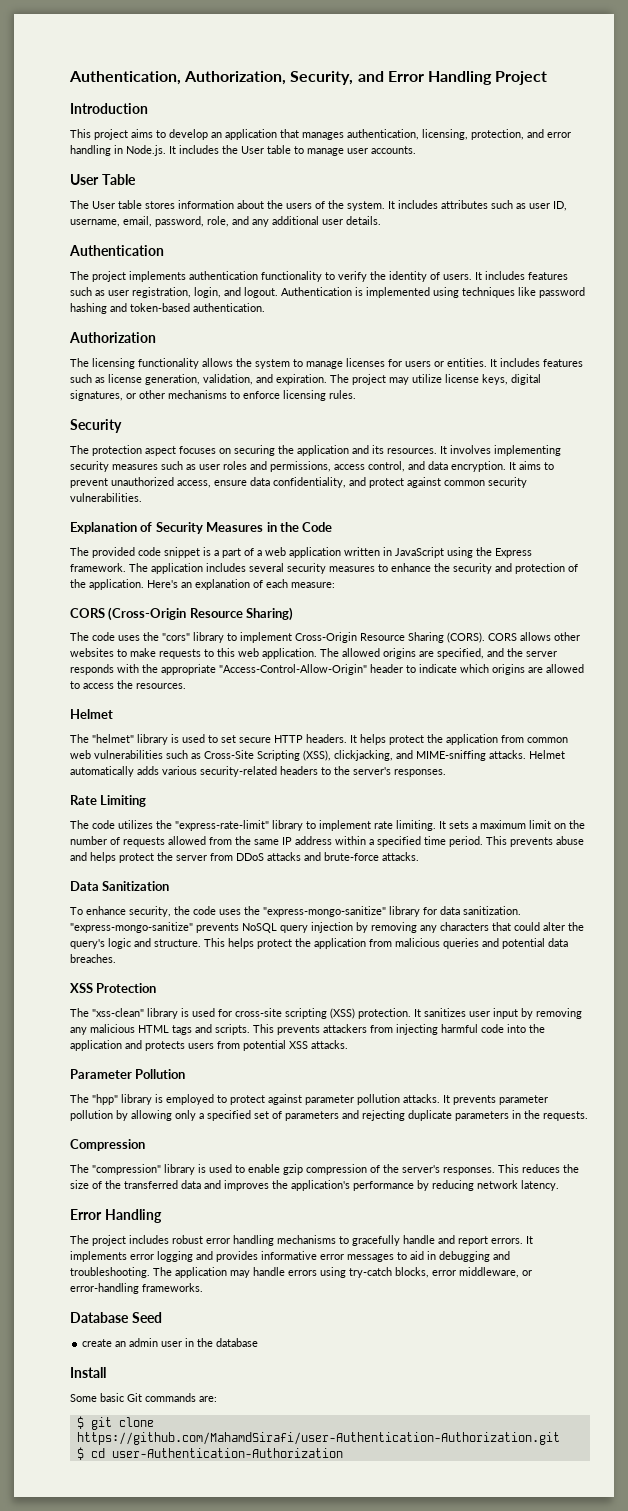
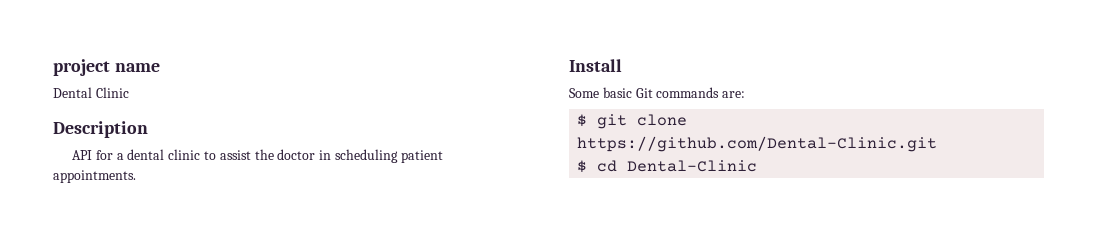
[69,71,548,85] [70,103,148,114] [70,129,571,140] [70,145,416,156] [70,174,136,185] [70,200,567,211] [70,216,381,227] [69,245,164,256] [70,271,568,282] [70,287,585,298] [70,303,265,314] [69,332,156,343] [70,358,583,369] [70,374,541,385] [70,390,356,401] [70,419,122,433] [70,445,561,456] [70,461,554,472] [70,477,527,488] [70,493,142,502] [70,522,333,534] [70,547,532,558] [70,563,578,574] [70,579,335,590] [70,607,294,621] [70,632,580,643] [70,648,557,659] [70,664,584,675] [70,680,186,689] [70,709,113,719] [70,734,568,745] [70,750,565,761] [70,766,446,777] [70,795,147,807] [70,820,585,831] [70,836,584,847] [70,852,419,863] [70,881,170,891] [70,906,521,917] [70,922,584,933] [70,938,568,949] [70,954,116,963] [70,983,157,993] [70,1008,582,1019] [70,1024,545,1035] [70,1040,348,1051] [70,1069,186,1079] [70,1094,548,1105] [70,1110,588,1121] [70,1139,145,1151] [70,1164,579,1175] [70,1180,559,1191] [70,1209,162,1223] [70,1235,533,1246] [70,1251,510,1262] [70,1267,532,1278] [70,1283,203,1294] [70,1312,162,1323] [82,1338,259,1347] Authentication, Authorization, Security, and Error Handling Project // Introduction // This project aims to develop an application that manages authentication, licensing, protection, and error handling in Node.js. It includes the User table to manage user accounts. // User Table // The User table stores information about the users of the system. It includes attributes such as user ID, username, email, password, role, and any additional user details. // Authentication // The project implements authentication functionality to verify the identity of users. It includes features such as user registration, login, and logout. Authentication is implemented using techniques like password hashing and token-based authentication. // Authorization // The licensing functionality allows the system to manage licenses for users or entities. It includes features such as license generation, validation, and expiration. The project may utilize license keys, digital signatures, or other mechanisms to enforce licensing rules. // Security // The protection aspect focuses on securing the application and its resources. It involves implementing security measures such as user roles and permissions, access control, and data encryption. It aims to prevent unauthorized access, ensure data confidentiality, and protect against common security vulnerabilities. // Explanation of Security Measures in the Code // The provided code snippet is a part of a web application written in JavaScript using the Express framework. The application includes several security measures to enhance the security and protection of the application. Here's an explanation of each measure: // CORS (Cross-Origin Resource Sharing) // The code uses the "cors" library to implement Cross-Origin Resource Sharing (CORS). CORS allows other websites to make requests to this web application. The allowed origins are specified, and the server responds with the appropriate "Access-Control-Allow-Origin" header to indicate which origins are allowed to access the resources. // Helmet // The "helmet" library is used to set secure HTTP headers. It helps protect the application from common web vulnerabilities such as Cross-Site Scripting (XSS), clickjacking, and MIME-sniffing attacks. Helmet automatically adds various security-related headers to the server's responses. // Rate Limiting // The code utilizes the "express-rate-limit" library to implement rate limiting. It sets a maximum limit on the number of requests allowed from the same IP address within a specified time period. This prevents abuse and helps protect the server from DDoS attacks and brute-force attacks. // Data Sanitization // To enhance security, the code uses the "express-mongo-sanitize" library for data sanitization. "express-mongo-sanitize" prevents NoSQL query injection by removing any characters that could alter the query's logic and structure. This helps protect the application from malicious queries and potential data breaches. // XSS Protection // The "xss-clean" library is used for cross-site scripting (XSS) protection. It sanitizes user input by removing any malicious HTML tags and scripts. This prevents attackers from injecting harmful code into the application and protects users from potential XSS attacks. // Parameter Pollution // The "hpp" library is employed to protect against parameter pollution attacks. It prevents parameter pollution by allowing only a specified set of parameters and rejecting duplicate parameters in the requests. // Compression // The "compression" library is used to enable gzip compression of the server's responses. This reduces the size of the transferred data and improves the application's performance by reducing network latency. // Error Handling // The project includes robust error handling mechanisms to gracefully handle and report errors. It implements error logging and provides informative error messages to aid in debugging and troubleshooting. The application may handle errors using try-catch blocks, error middleware, or error-handling frameworks. // Database Seed // create an admin user in the database -> [53,59,160,76] [53,87,129,98] [53,121,148,138] [72,149,443,163] [53,170,136,183] project name // Dental Clinic // Description // API for a dental clinic to assist the doctor in scheduling patient appointments.
[76,1432,560,1445] https://github.com/MahamdSirafi/user-Authentication-Authorization.git -> [577,136,938,152] https://github.com/Dental-Clinic.git
[111,1448,343,1458] user-Authentication-Authorization -> [627,160,758,172] Dental-Clinic

